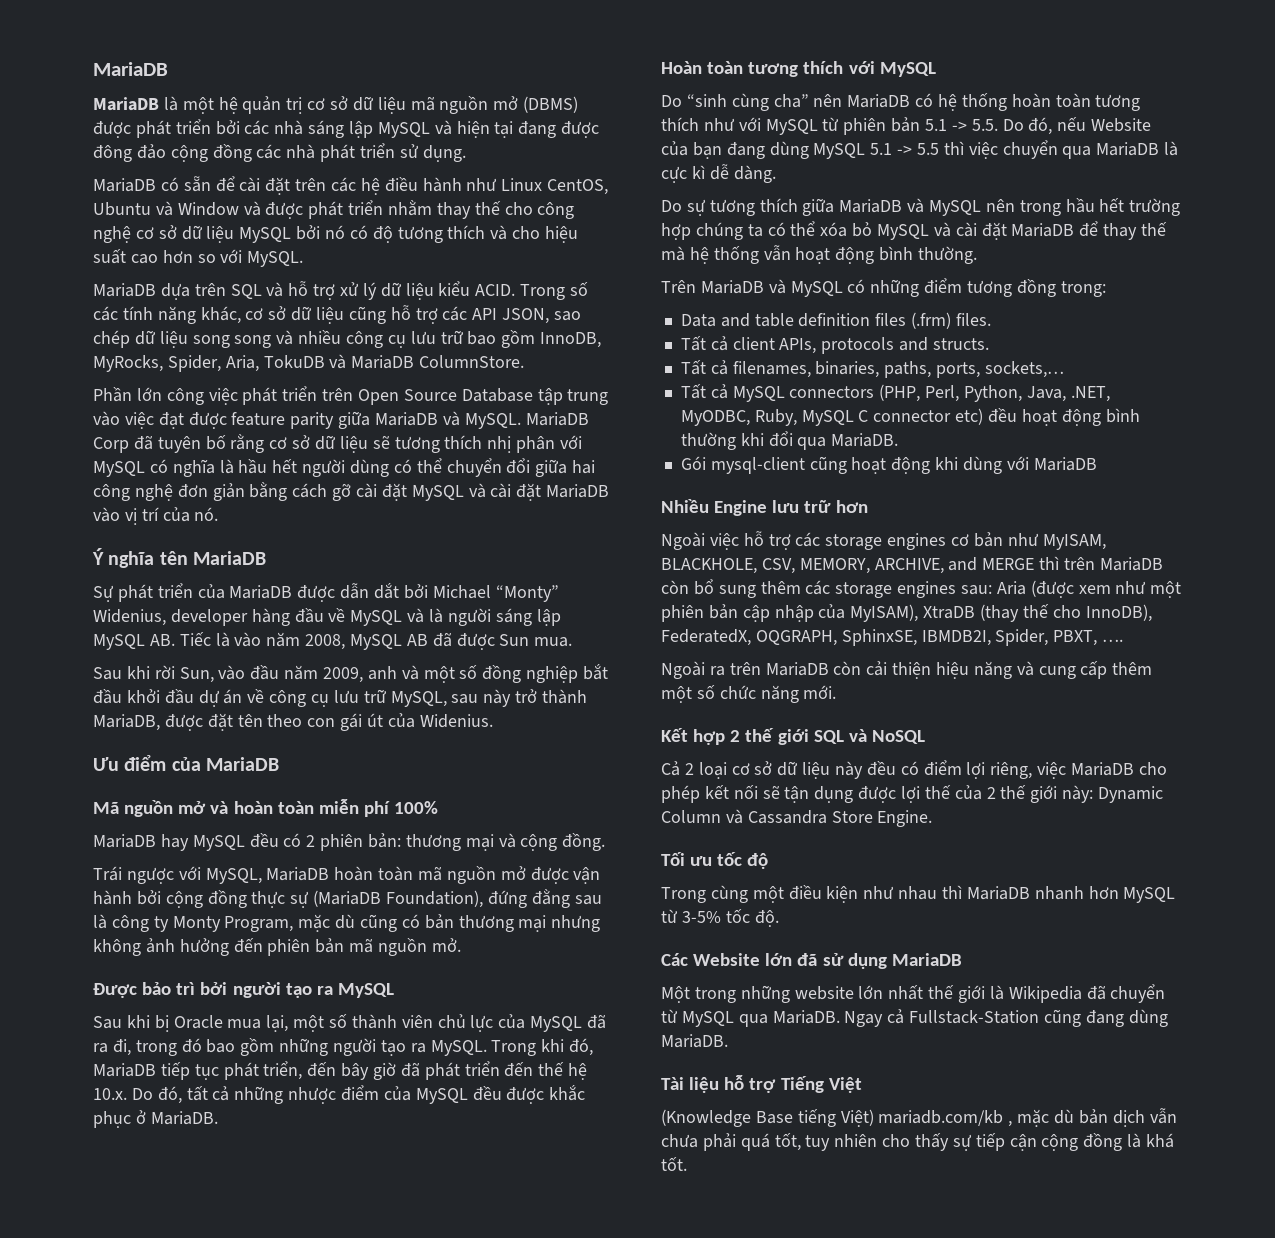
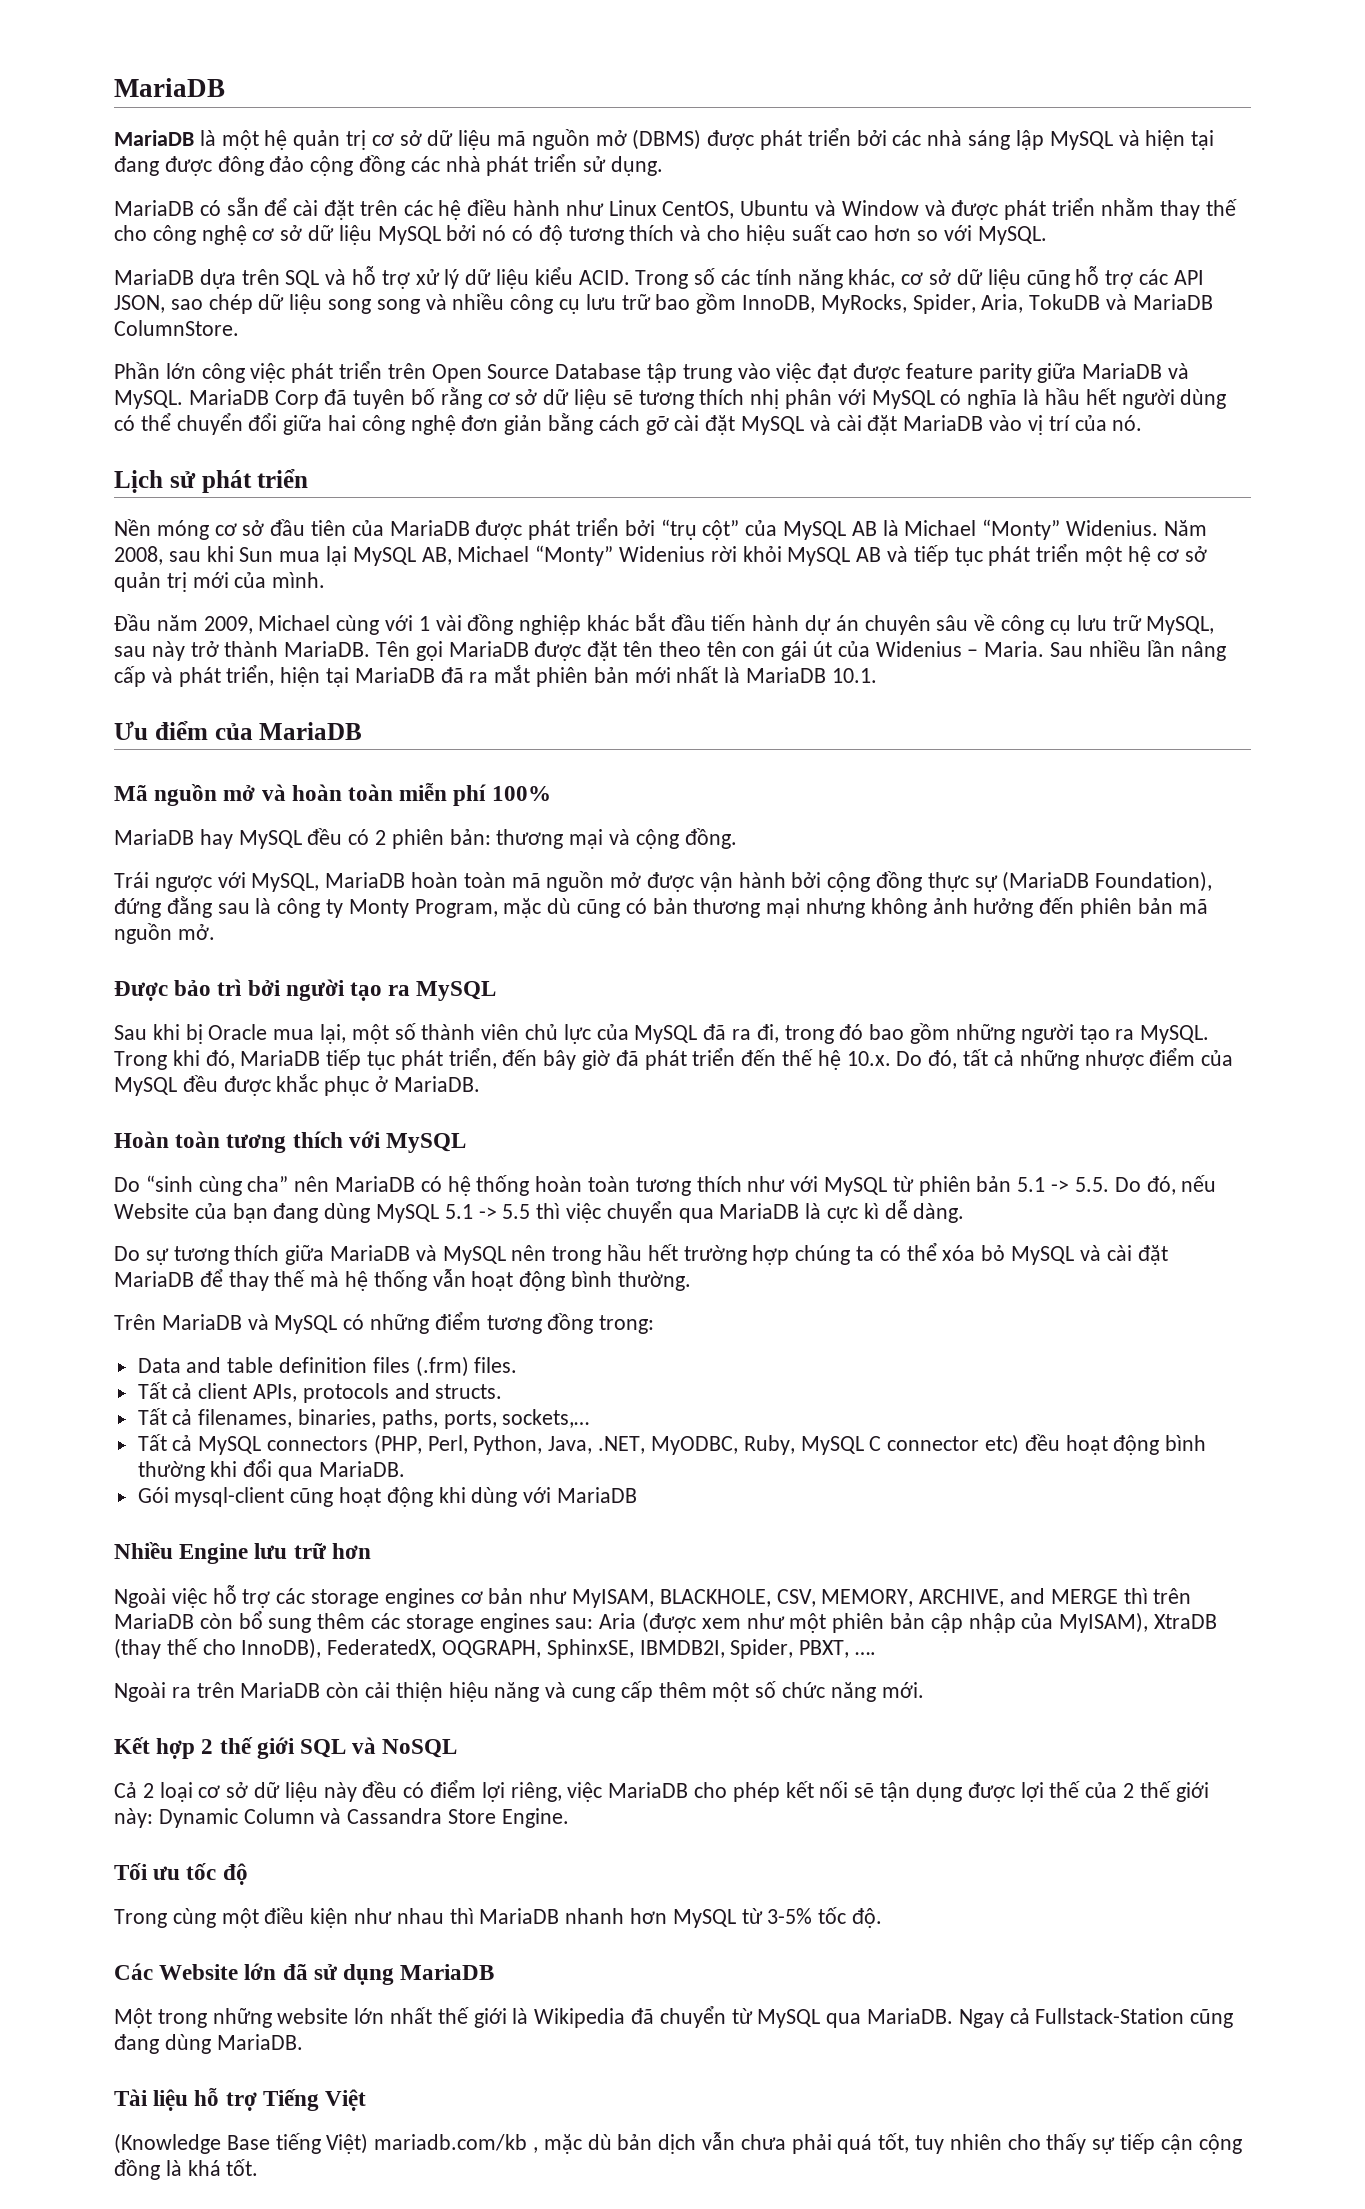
[92,548,267,568] [93,583,559,602] [93,608,561,626] [93,632,573,650] [93,665,478,683] Ý nghĩa tên MariaDB // Sự phát triển của MariaDB được dẫn dắt bởi Michael “Monty” Widenius, developer hàng đầu về MySQL và là người sáng lập MySQL AB. Tiếc là vào năm 2008, MySQL AB đã được Sun mua. // Sau khi rời Sun, vào đầu năm 2009, anh và một số -> [114,468,309,493] [114,518,1207,540] [114,544,1207,566] [114,572,326,592] [114,614,462,635] Lịch sử phát triển // Nền móng cơ sở đầu tiên của MariaDB được phát triển bởi “trụ cột” của MySQL AB là Michael “Monty” Widenius. Năm 2008, sau khi Sun mua lại MySQL AB, Michael “Monty” Widenius rời khỏi MySQL AB và tiếp tục phát triển một hệ cơ sở quản trị mới của mình. // Đầu năm 2009, Michael cùng với 1 vài
(579, 674) none -> [587,615,630,631] khác
[126,689,243,707] khởi đầu dự án -> [711,614,969,635] tiến hành dự án chuyên sâu
[93,714,160,731] MariaDB, -> [284,641,529,661] MariaDB. Tên gọi MariaDB
(303, 720) none -> [706,641,737,657] tên
[419,714,493,728] Widenius. -> [875,640,1226,661] [114,665,877,687] Widenius – Maria. Sau nhiều lần nâng cấp và phát triển, hiện tại MariaDB đã ra mắt phiên bản mới nhất là MariaDB 10.1.

